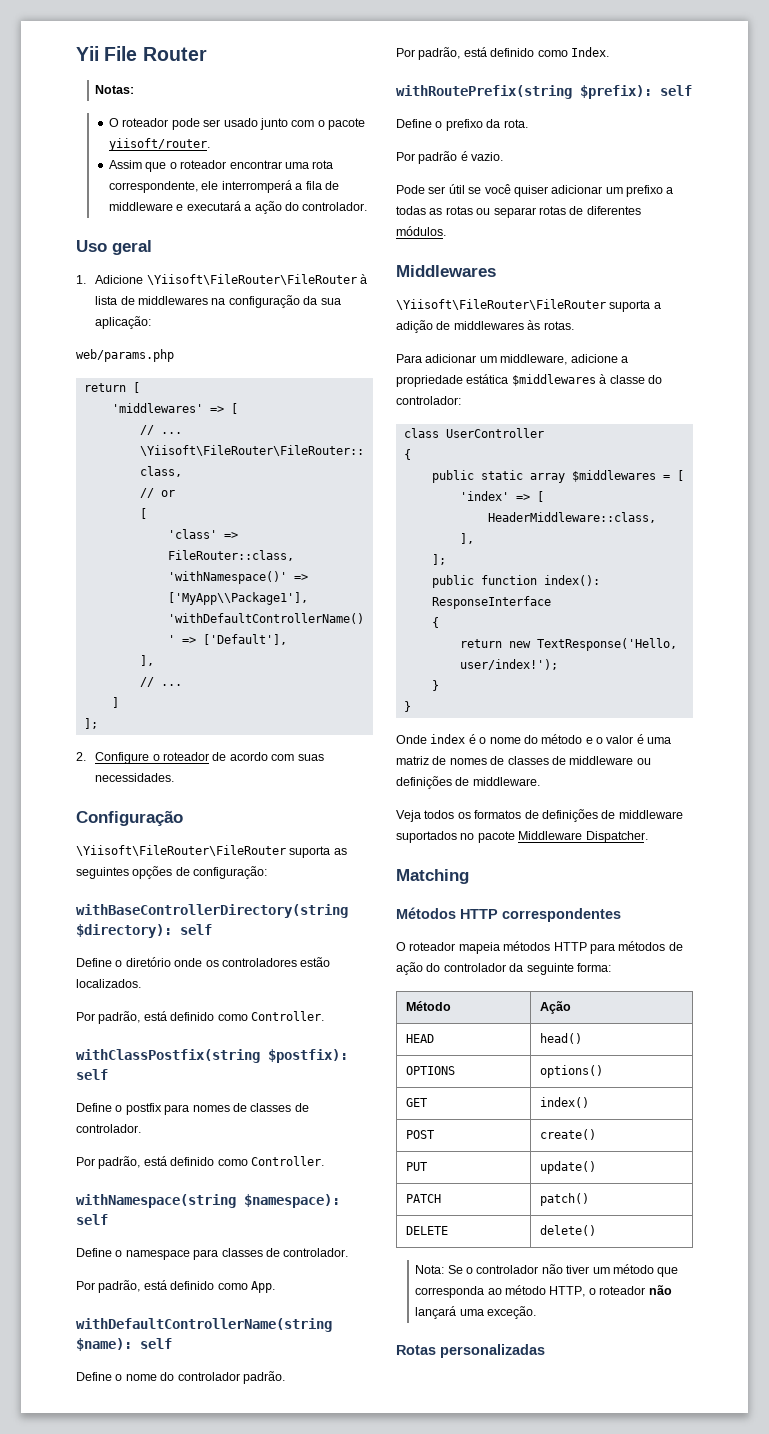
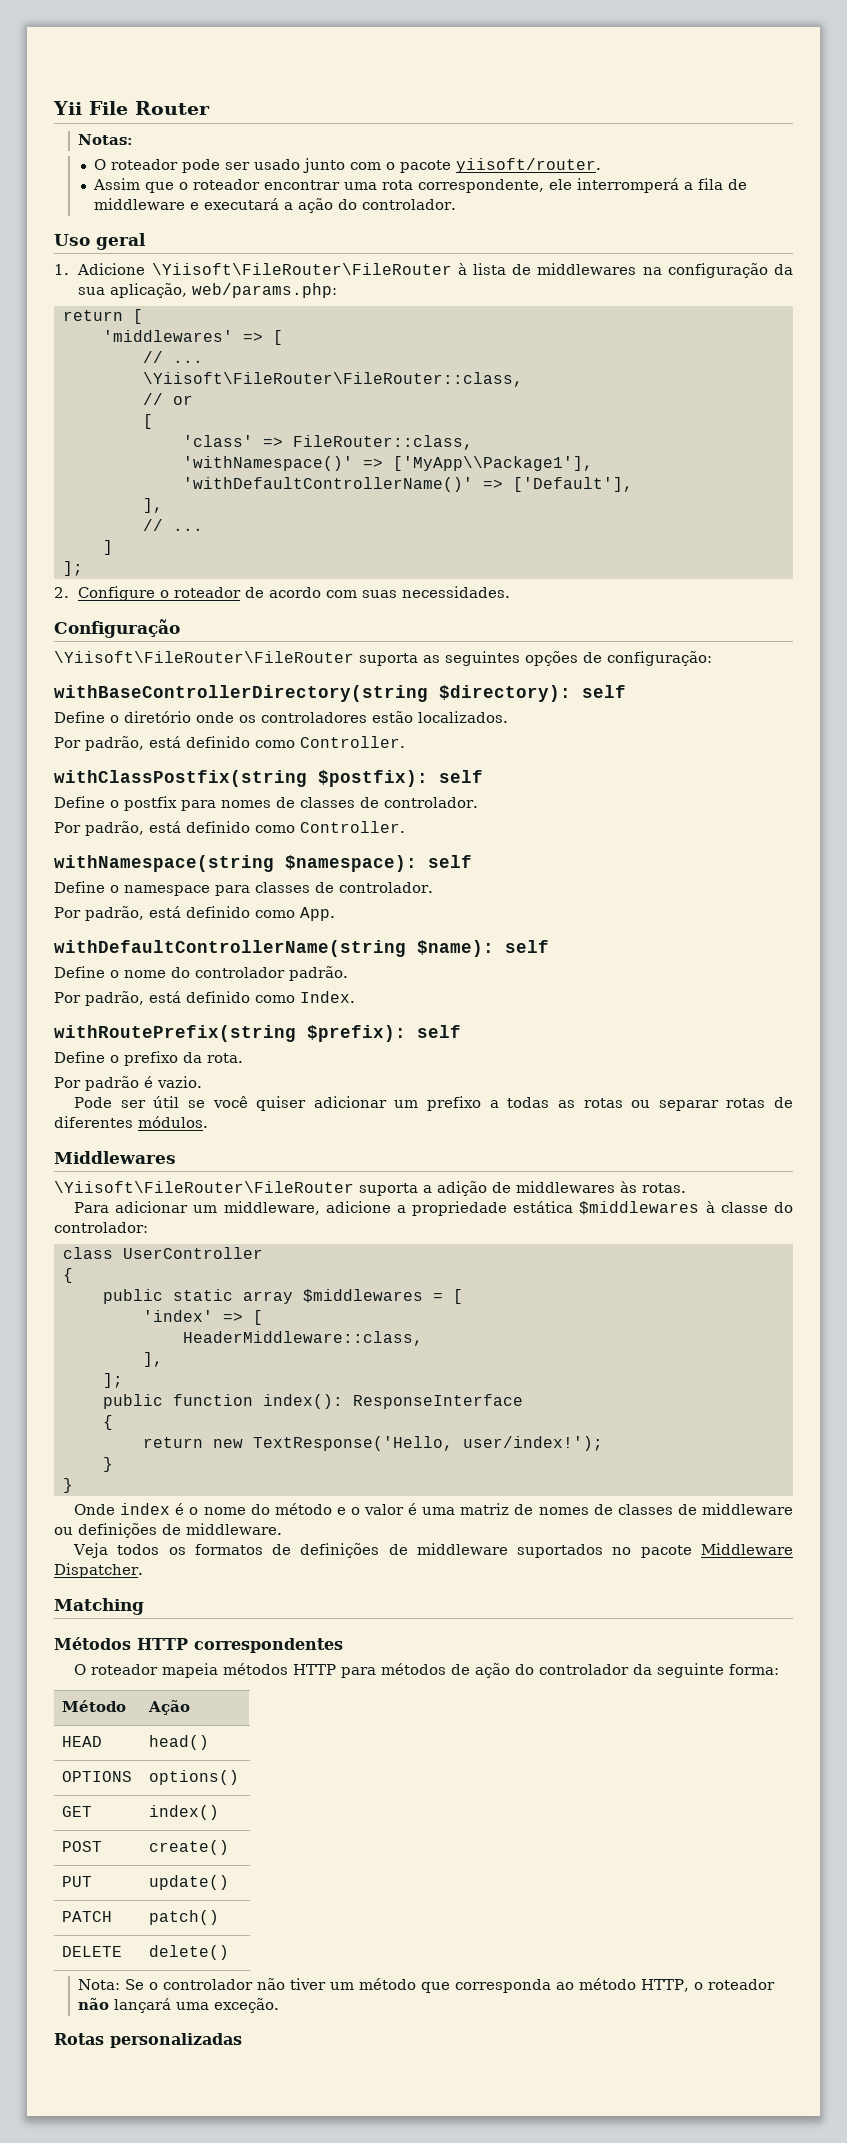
[95,316,152,329] [76,349,174,362] aplicação: // web/params.php -> [110,283,338,298] aplicação, web/params.php:

